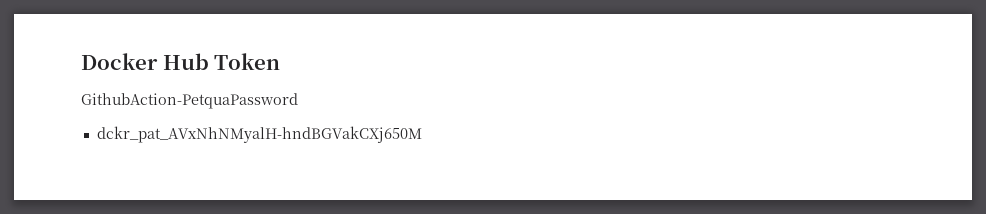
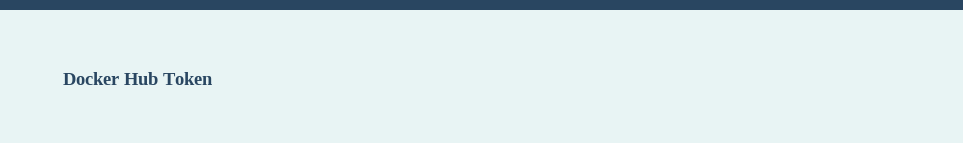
[81,93,298,109] [96,126,422,143] // GithubAction-PetquaPassword // dckr_pat_AVxNhNMyalH-hndBGVakCXj650M -> (213, 78) none

